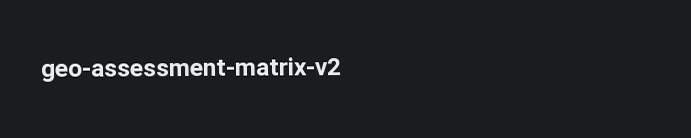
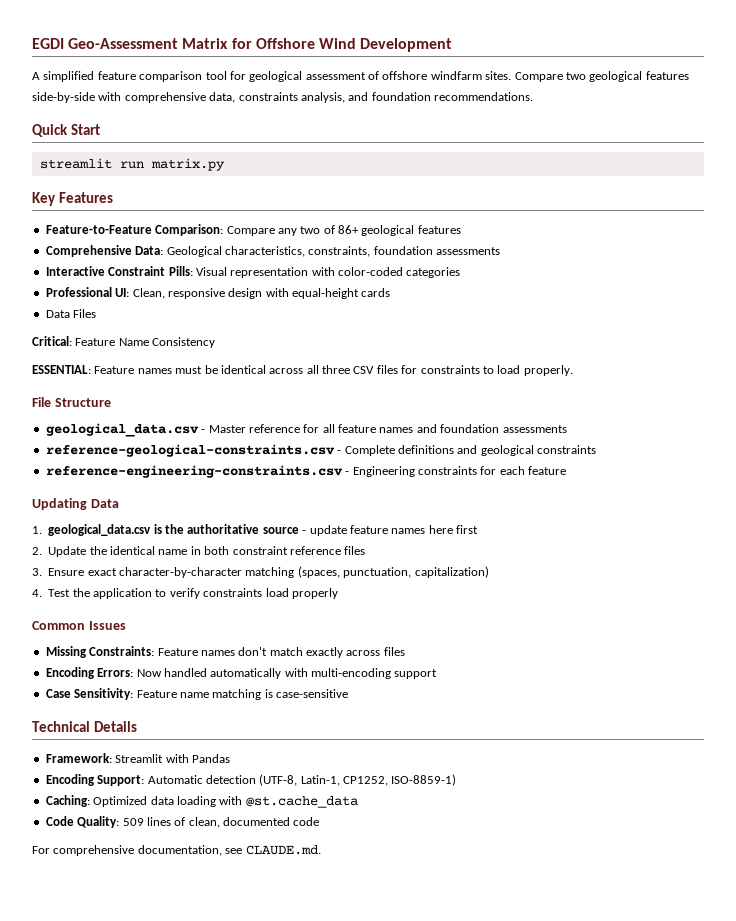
[40,57,342,82] geo-assessment-matrix-v2 -> [32,38,453,52] [32,71,689,82] [32,92,533,103] [32,124,100,137] [39,158,225,171] [32,192,113,206] [45,224,461,236] [45,245,500,257] [45,266,461,278] [45,287,391,299] [45,309,97,318] [32,336,216,348] [32,365,573,376] [32,397,111,407] [45,423,567,437] [45,444,596,457] [45,465,566,478] [32,498,119,510] [32,524,478,536] [32,546,366,557] [32,566,489,578] [32,588,338,599] [32,621,126,630] [45,646,405,658] [45,667,438,679] [45,688,348,700] [32,721,137,732] [45,753,230,763] [45,774,457,786] [45,795,358,808] [45,816,320,828] [32,845,321,856] EGDI Geo-Assessment Matrix for Offshore Wind Development // A simplified feature comparison tool for geological assessment of offshore windfarm sites. Compare two geological features side-by-side with comprehensive data, constraints analysis, and foundation recommendations. // Quick Start // streamlit run matrix.py // Key Features // Feature-to-Feature Comparison: Compare any two of 86+ geological features // Comprehensive Data: Geological characteristics, constraints, foundation assessments // Interactive Constraint Pills: Visual representation with color-coded categories // Professional UI: Clean, responsive design with equal-height cards // Data Files // Critical: Feature Name Consistency // ESSENTIAL: Feature names must be identical across all three CSV files for constraints to load properly. // File Structure // geological_data.csv - Master reference for all feature names and foundation assessments // reference-geological-constraints.csv - Complete definitions and geological constraints // reference-engineering-constraints.csv - Engineering constraints for each feature // Updating Data // 1. geological_data.csv is the authoritative source - update feature names here first // 2. Update the identical name in both constraint reference files // 3. Ensure exact character-by-character matching (spaces, punctuation, capitalization) // 4. Test the application to verify constraints load properly // Common Issues // Missing Constraints: Feature names don't match exactly across files // Encoding Errors: Now handled automatically with multi-encoding support // Case Sensitivity: Feature name matching is case-sensitive // Technical Details // Framework: Streamlit with Pandas // Encoding Support: Automatic detection (UTF-8, Latin-1, CP1252, ISO-8859-1) // Caching: Optimized data loading with @st.cache_data // Code Quality: 509 lines of clean, documented code // For comprehensive documentation, see CLAUDE.md.

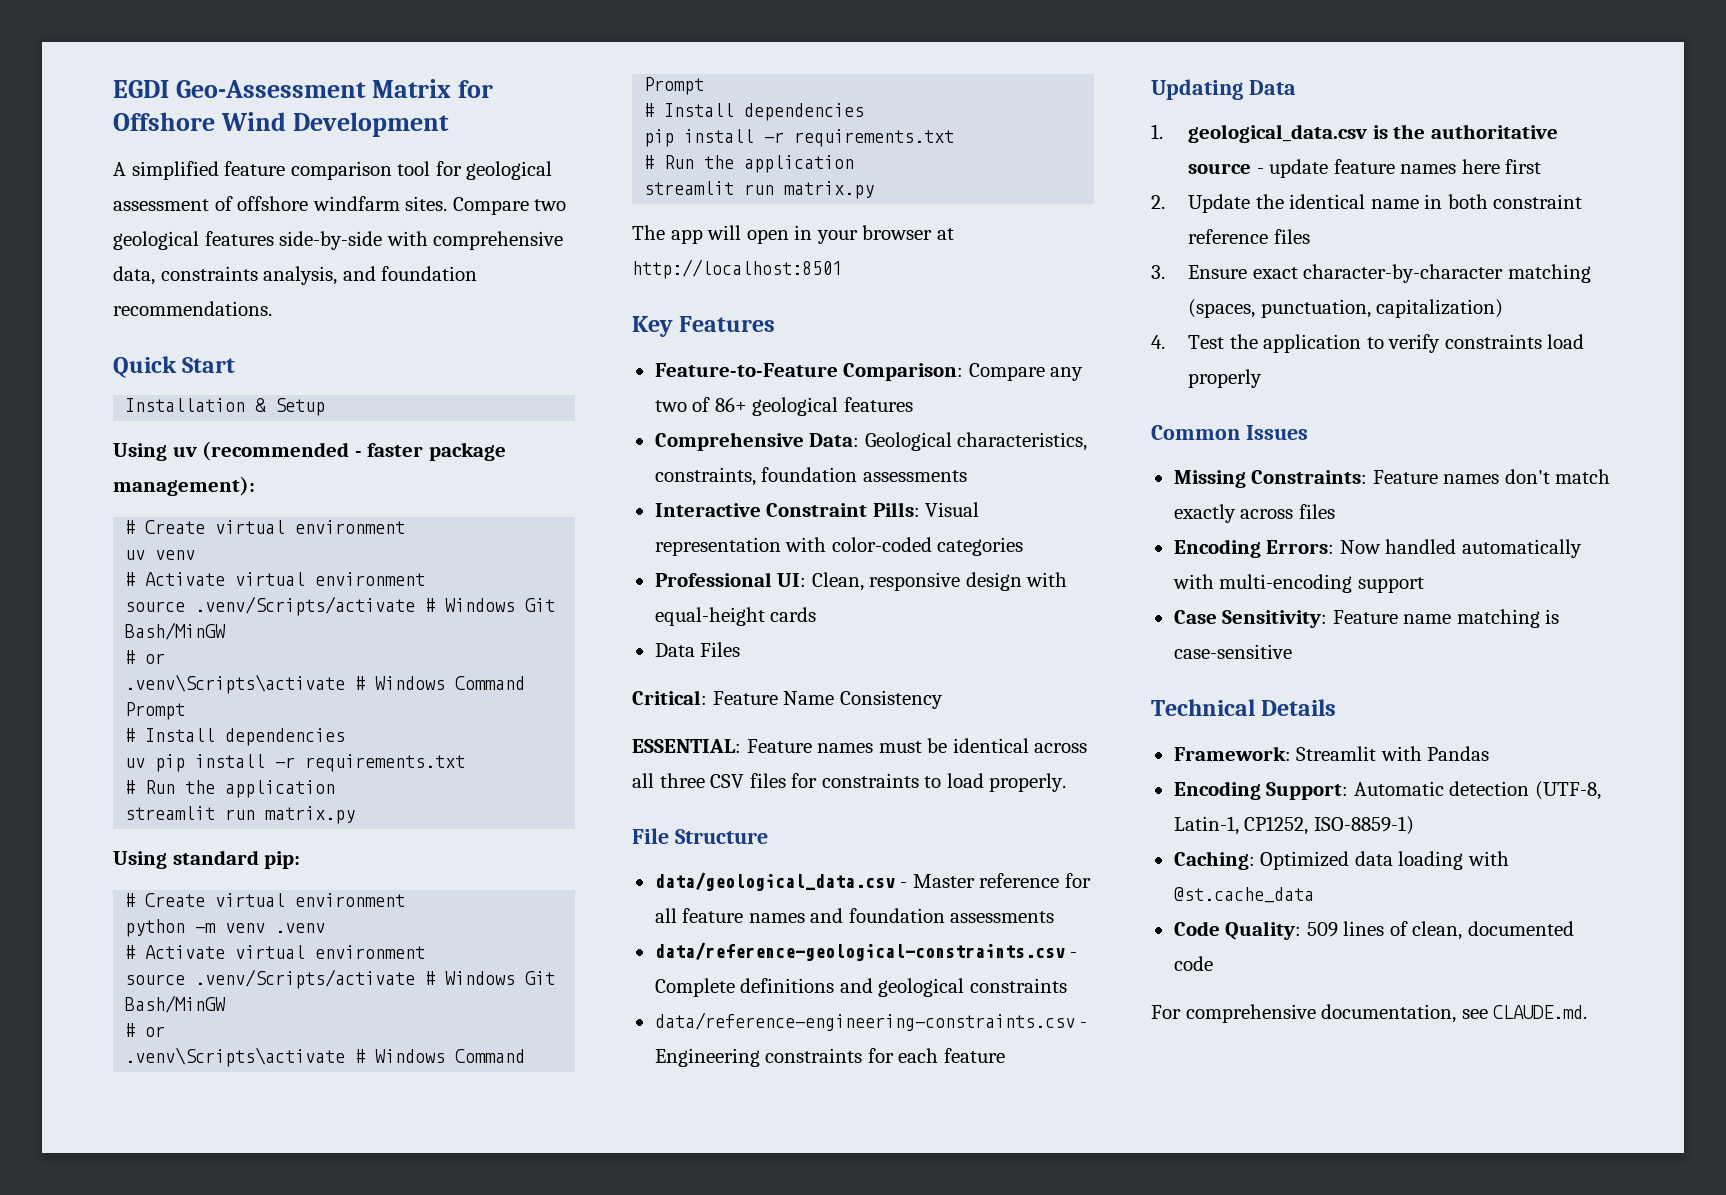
[39,158,225,171] streamlit run matrix.py -> [125,398,326,416] [113,441,506,461] [113,476,255,496] [125,520,406,534] [125,550,196,560] [125,572,426,586] [125,596,556,616] [125,622,227,640] [125,650,166,664] [125,674,526,694] [125,702,186,720] [125,728,346,746] [125,754,466,772] [125,780,336,798] [125,806,356,824] [113,850,301,869] [125,893,406,907] [125,919,326,937] [125,945,426,959] [125,969,556,989] [125,995,227,1013] [125,1023,166,1037] [125,1047,526,1067] [644,77,705,95] [644,103,865,121] [644,129,955,147] [644,155,855,173] [644,181,875,199] [632,225,954,244] [632,259,842,279] Installation & Setup // Using uv (recommended - faster package management): // # Create virtual environment // uv venv // # Activate virtual environment // source .venv/Scripts/activate # Windows Git Bash/MinGW // # or // .venv\Scripts\activate # Windows Command Prompt // # Install dependencies // uv pip install -r requirements.txt // # Run the application // streamlit run matrix.py // Using standard pip: // # Create virtual environment // python -m venv .venv // # Activate virtual environment // source .venv/Scripts/activate # Windows Git Bash/MinGW // # or // .venv\Scripts\activate # Windows Command Prompt // # Install dependencies // pip install -r requirements.txt // # Run the application // streamlit run matrix.py // The app will open in your browser at http://localhost:8501
[45,423,199,437] geological_data.csv -> [654,872,895,891] data/geological_data.csv
[45,444,335,457] reference-geological-constraints.csv -> [654,942,1065,961] data/reference-geological-constraints.csv
[45,465,343,478] reference-engineering-constraints.csv -> [654,1012,1075,1031] data/reference-engineering-constraints.csv

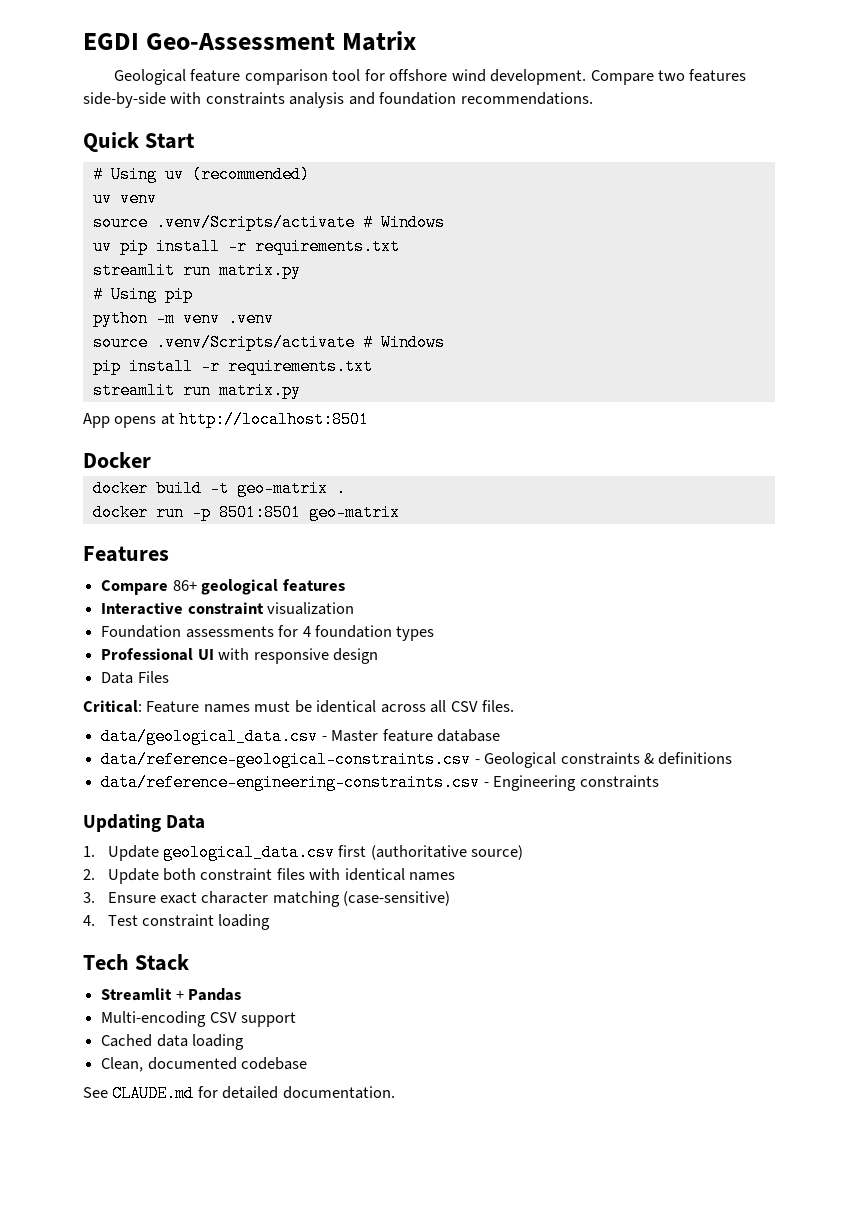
[458,80,494,98] [113,112,450,137] [113,161,553,180] [113,196,448,211] for Offshore Wind Development // A simplified feature comparison tool for geological assessment of offshore windfarm sites. -> [113,69,587,85] // Geological feature comparison tool for offshore wind development.
[113,231,199,250] geological -> (685, 75) none
[433,231,564,250] [113,266,338,285] comprehensive data, constraints analysis, -> [205,92,345,108] constraints analysis
[125,398,326,416] [113,441,506,461] [113,476,255,496] [125,520,406,534] [125,550,196,560] [125,572,426,586] [125,596,556,616] [125,622,227,640] [125,650,166,664] [125,674,526,694] [125,702,186,720] [125,728,346,746] Installation & Setup // Using uv (recommended - faster package management): // # Create virtual environment // uv venv // # Activate virtual environment // source .venv/Scripts/activate # Windows Git Bash/MinGW // # or // .venv\Scripts\activate # Windows Command Prompt // # Install dependencies -> [92,166,310,183] [92,190,157,207] [92,214,445,231] # Using uv (recommended) // uv venv // source .venv/Scripts/activate # Windows
[125,780,336,798] [125,806,356,824] [113,850,301,869] [125,893,406,907] // # Run the application // streamlit run matrix.py // Using standard pip: // # Create virtual environment -> [92,262,301,279] [92,286,193,303] // streamlit run matrix.py // # Using pip
[125,945,426,959] [125,969,556,989] [125,995,227,1013] [125,1023,166,1037] [125,1047,526,1067] [644,77,705,95] [644,103,865,121] [644,129,955,147] [644,155,855,173] [644,181,875,199] [632,225,954,244] [632,259,842,279] [632,316,776,337] [654,363,1084,381] [654,397,913,416] [654,432,1088,451] [654,467,967,486] [654,502,980,517] [654,537,1024,556] // # Activate virtual environment // source .venv/Scripts/activate # Windows Git Bash/MinGW // # or // .venv\Scripts\activate # Windows Command Prompt // # Install dependencies // pip install -r requirements.txt // # Run the application // streamlit run matrix.py // The app will open in your browser at http://localhost:8501 // Key Features // Feature-to-Feature Comparison: Compare any two of 86+ geological features // Comprehensive Data: Geological characteristics, constraints, foundation assessments // Interactive Constraint Pills: Visual representation with color-coded categories -> [92,334,445,351] [92,358,373,375] [92,382,301,399] [83,411,370,428] [83,452,151,468] [92,480,346,497] [92,504,400,521] [83,546,169,562] [101,579,345,595] [101,602,355,615] [101,625,435,641] // source .venv/Scripts/activate # Windows // pip install -r requirements.txt // streamlit run matrix.py // App opens at http://localhost:8501 // Docker // docker build -t geo-matrix . // docker run -p 8501:8501 geo-matrix // Features // Compare 86+ geological features // Interactive constraint visualization // Foundation assessments for 4 foundation types
[777,572,864,591] UI: Clean, -> [197,648,250,660] UI with
[1026,572,1068,587] [654,607,817,626] with equal-height cards -> (378, 656) none
[783,690,943,709] [632,739,812,753] Name Consistency // ESSENTIAL: Feature -> (200, 707) none
[659,773,1067,792] [632,828,768,844] [654,872,1091,891] [654,908,1055,923] [654,942,1078,961] [654,978,1067,997] three CSV files for constraints to load properly. // File Structure // data/geological_data.csv - Master reference for all feature names and foundation assessments // data/reference-geological-constraints.csv - Complete definitions and geological constraints -> [450,700,515,712] [101,728,500,745] [101,751,733,768] CSV files. // data/geological_data.csv - Master feature database // data/reference-geological-constraints.csv - Geological constraints & definitions
[867,1048,1005,1063] for each feature -> (659, 781) none
[1188,124,1558,143] [1188,159,1500,178] geological_data.csv is the authoritative source - update feature names here -> [107,844,335,861] Update geological_data.csv
(1542, 166) none -> [370,845,524,860] (authoritative source)
[1255,194,1443,209] the identical name in -> (159, 876) none
[1188,229,1310,244] reference files -> [276,868,456,881] files with identical names
[1303,264,1591,283] [1188,299,1504,318] [1151,334,1585,353] [1188,369,1263,388] [1151,425,1308,440] [1173,469,1611,488] [1173,504,1335,523] [1173,539,1582,558] [1172,574,1424,593] [1173,609,1560,628] [1173,644,1292,659] [1151,699,1337,716] [1173,746,1490,761] [1173,781,1601,800] [1173,816,1414,835] [1173,851,1509,870] [1173,887,1314,903] [1173,921,1574,940] [1173,956,1213,971] [1151,1004,1588,1023] character-by-character matching (spaces, punctuation, capitalization) // 4. Test the application to verify constraints load properly // Common Issues // Missing Constraints: Feature names don't match exactly across files // Encoding Errors: Now handled automatically with multi-encoding support // Case Sensitivity: Feature name matching is case-sensitive // Technical Details // Framework: Streamlit with Pandas // Encoding Support: Automatic detection (UTF-8, Latin-1, CP1252, ISO-8859-1) // Caching: Optimized data loading with @st.cache_data // Code Quality: 509 lines of clean, documented code // For comprehensive documentation, see CLAUDE.md. -> [201,891,451,907] [83,914,271,930] [83,954,189,971] [101,988,242,1001] [101,1011,297,1027] [101,1034,245,1050] [101,1057,308,1072] [83,1085,395,1102] character matching (case-sensitive) // 4. Test constraint loading // Tech Stack // Streamlit + Pandas // Multi-encoding CSV support // Cached data loading // Clean, documented codebase // See CLAUDE.md for detailed documentation.

